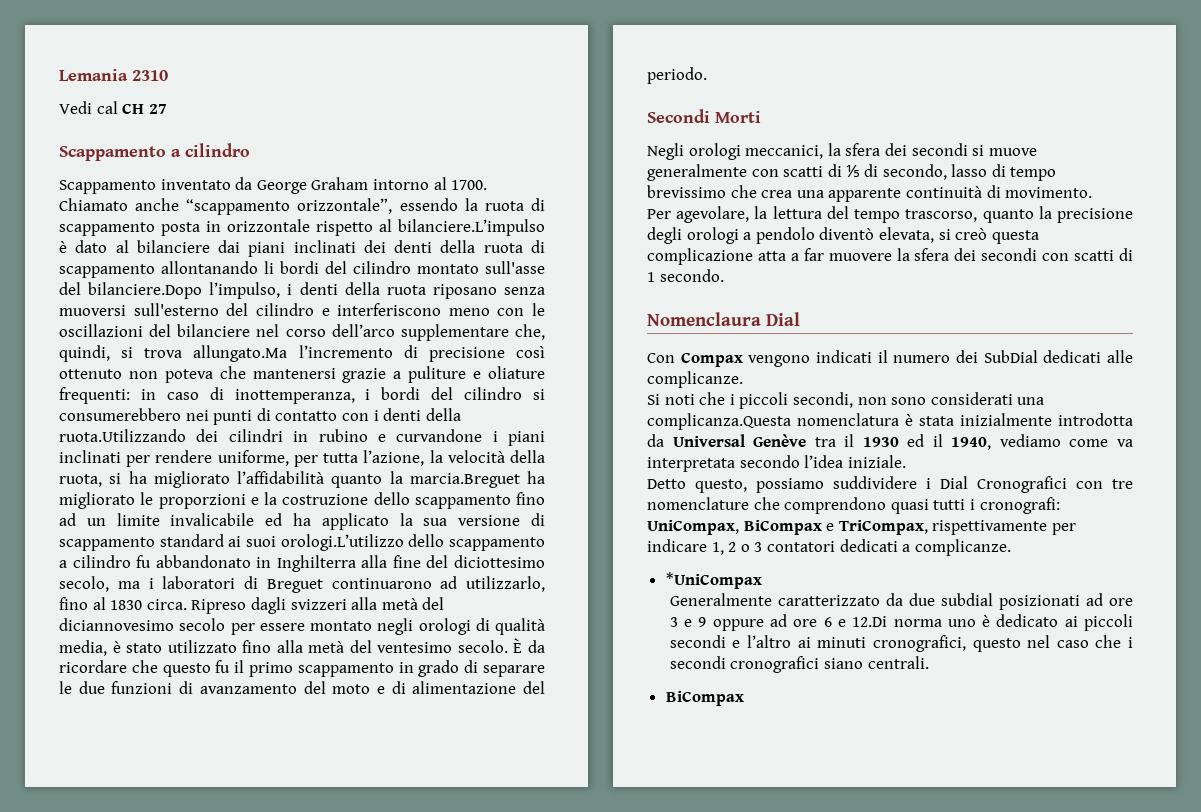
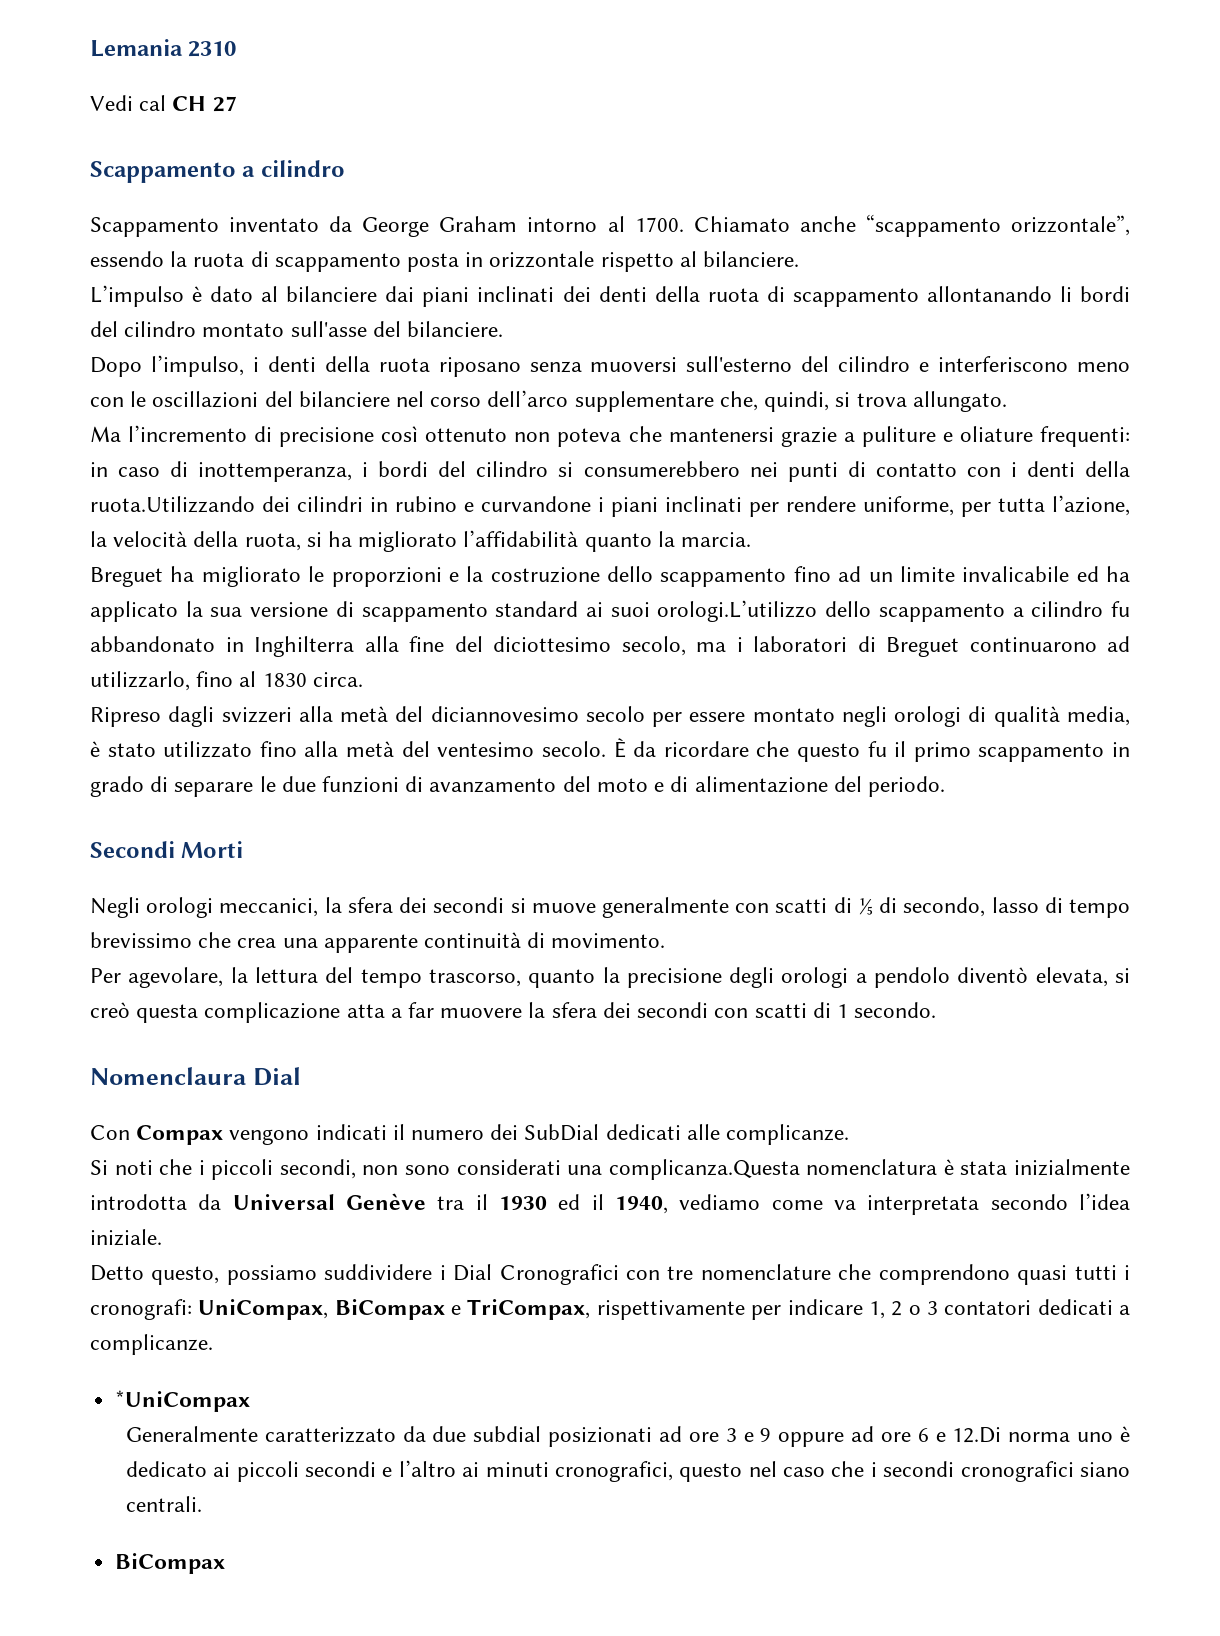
[398,219,545,236] bilanciere.L’impulso -> [703,251,800,267] [90,285,184,307] bilanciere. // L’impulso
[88,282,203,299] bilanciere.Dopo -> [407,321,504,337] [90,357,142,377] bilanciere. // Dopo
[193,345,288,362] allungato.Ma -> [912,391,1007,412] [90,426,121,442] allungato. // Ma
[409,473,520,488] marcia.Breguet -> [681,532,752,547] [90,567,163,587] marcia. // Breguet
(187, 604) none -> (363, 679) //

